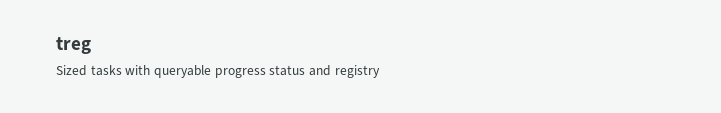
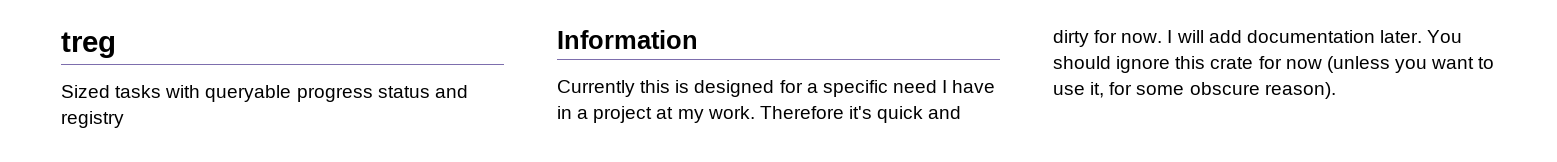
(380, 71) none -> [557,30,698,49] [557,80,996,97] [557,106,962,123] [1053,30,1463,47] [1053,56,1495,73] [1053,82,1336,99] // Information // Currently this is designed for a specific need I have in a project at my work. Therefore it's quick and dirty for now. I will add documentation later. You should ignore this crate for now (unless you want to use it, for some obscure reason).

